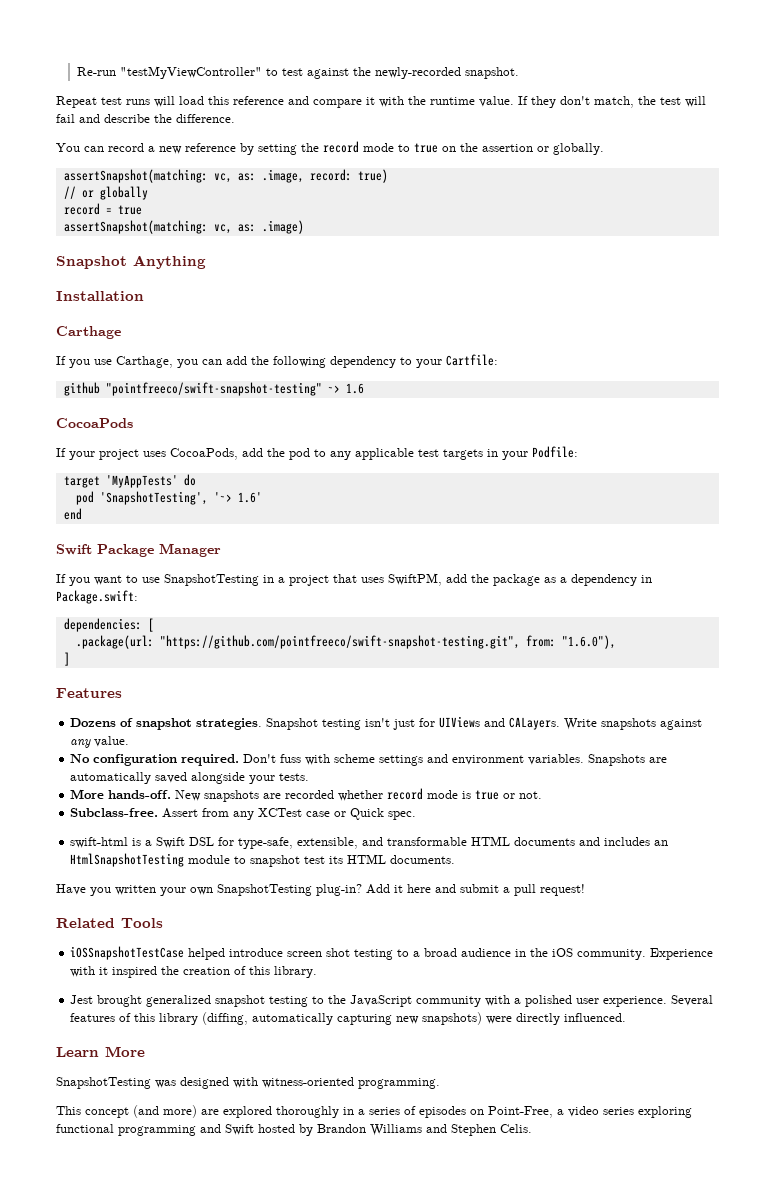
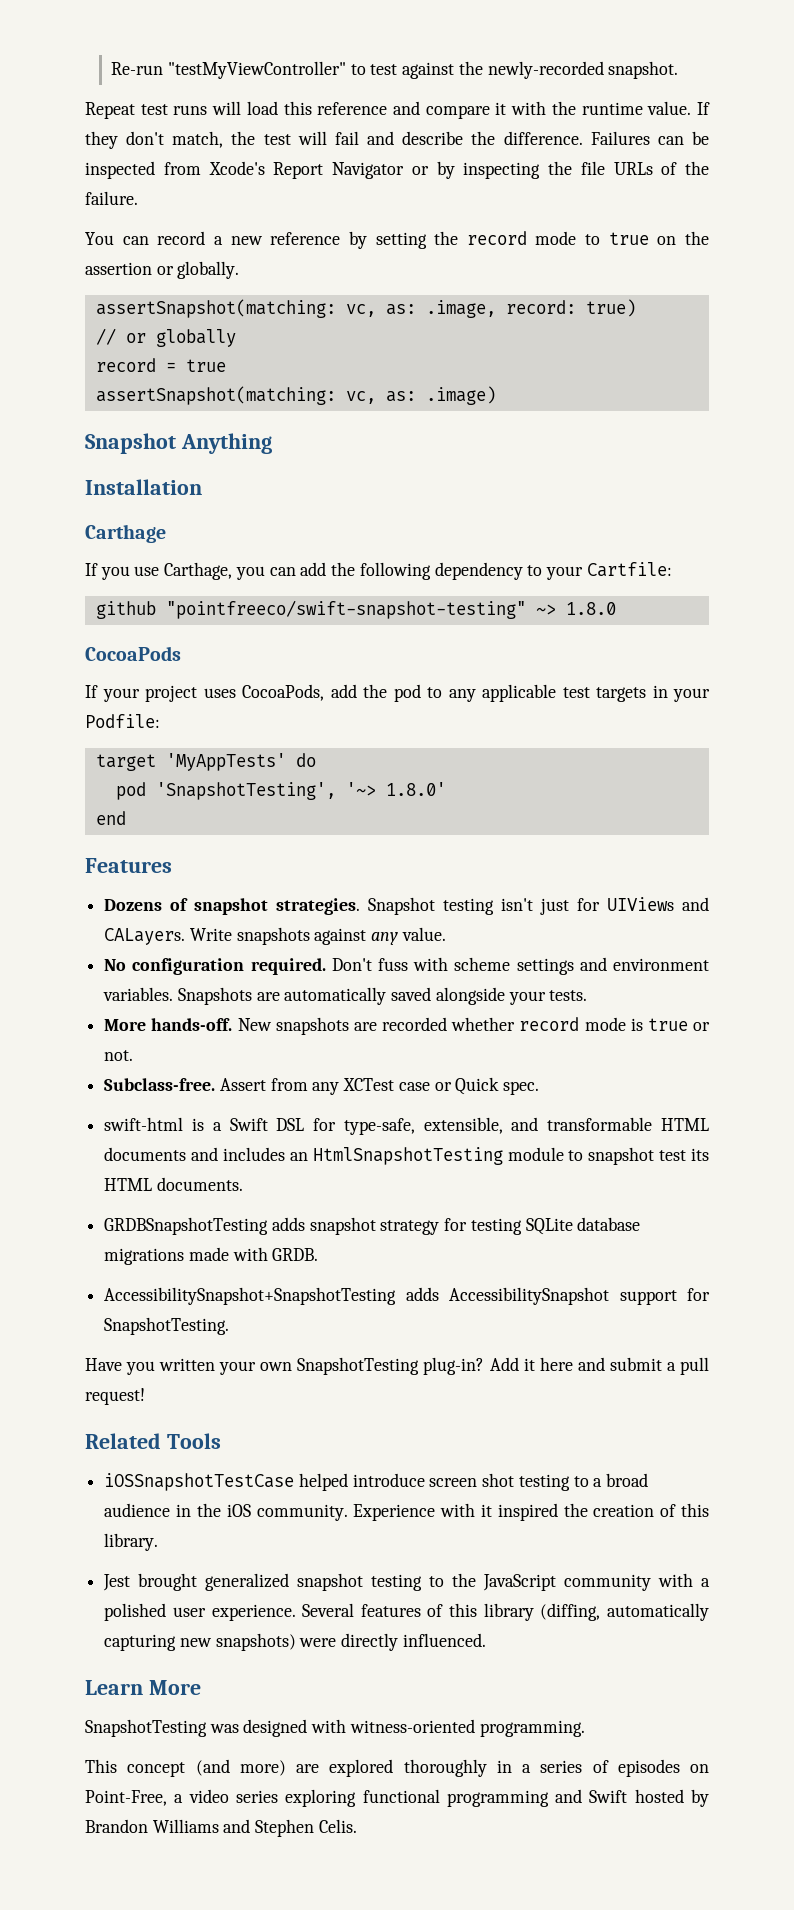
(235, 118) none -> [590,131,709,145] [85,161,709,179] [85,191,138,205] Failures can be inspected from Xcode's Report Navigator or by inspecting the file URLs of the failure.
[345,383,364,394] 1.6 -> [565,602,616,615] 1.8.0
[237,492,262,503] 1.6' -> [385,782,446,796] 1.8.0'
[56,543,221,557] [56,573,652,586] [56,590,138,604] [63,618,154,632] [75,635,616,649] [63,652,70,666] // Swift Package Manager // If you want to use SnapshotTesting in a project that uses SwiftPM, add the package as a dependency in Package.swift: // dependencies: [ // .package(url: "https://github.com/pointfreeco/swift-snapshot-testing.git", from: "1.6.0"), // ] -> (126, 818) none
(456, 859) none -> [104,1217,641,1235] [104,1247,319,1265] [104,1287,710,1305] [104,1317,230,1335] // GRDBSnapshotTesting adds snapshot strategy for testing SQLite database migrations made with GRDB. // AccessibilitySnapshot+SnapshotTesting adds AccessibilitySnapshot support for SnapshotTesting.

